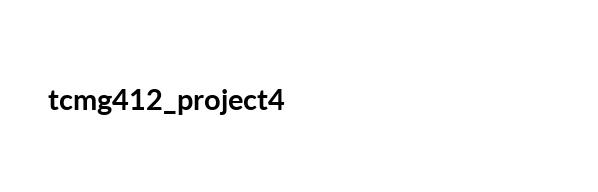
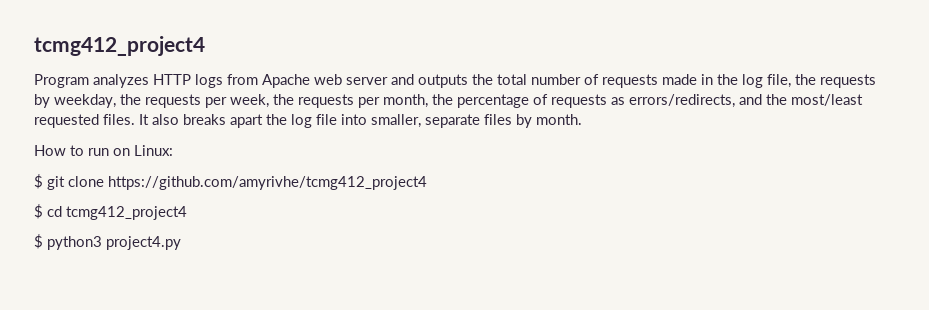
[48,89,285,115] tcmg412_project4 -> [34,36,205,56] [34,74,876,88] [34,94,863,108] [34,114,582,128] [34,145,173,156] [34,174,427,190] [34,204,187,220] [34,234,181,250] tcmg412_project4 // Program analyzes HTTP logs from Apache web server and outputs the total number of requests made in the log file, the requests by weekday, the requests per week, the requests per month, the percentage of requests as errors/redirects, and the most/least requested files. It also breaks apart the log file into smaller, separate files by month. // How to run on Linux: // $ git clone https://github.com/amyrivhe/tcmg412_project4 // $ cd tcmg412_project4 // $ python3 project4.py

